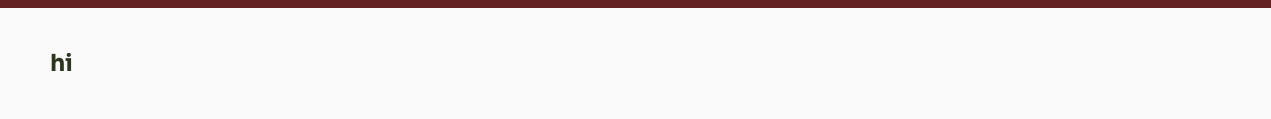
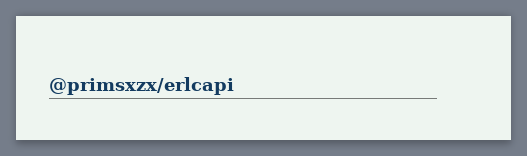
[50,52,73,71] hi -> [49,77,234,95] @primsxzx/erlcapi

